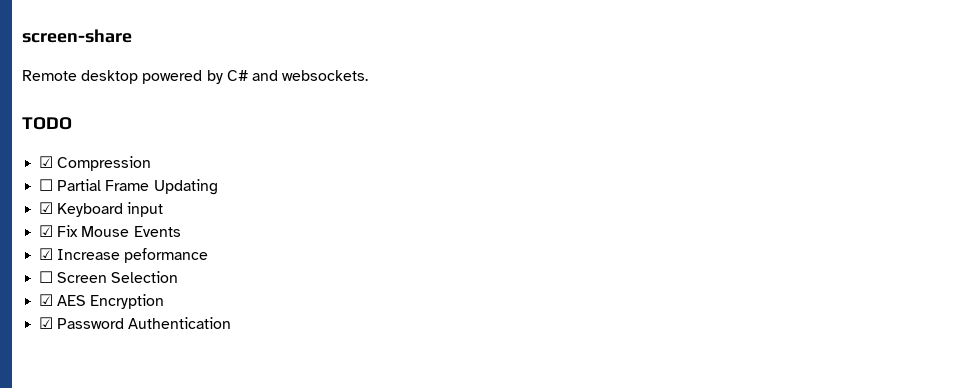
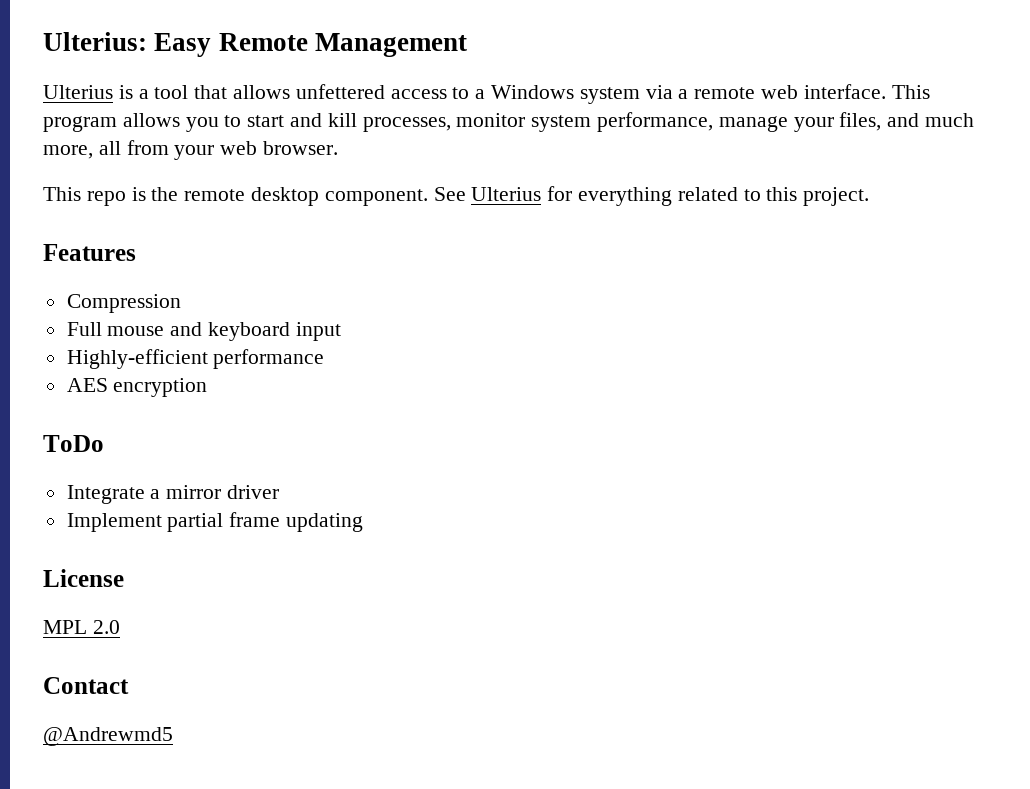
[22,29,132,43] [22,70,369,84] [22,117,72,130] [39,156,152,171] [39,179,218,195] [39,202,164,217] [39,225,181,237] [39,248,209,263] [39,271,179,283] [39,294,165,309] [39,317,232,329] screen-share // Remote desktop powered by C# and websockets. // TODO // ☑ Compression // ☐ Partial Frame Updating // ☑ Keyboard input // ☑ Fix Mouse Events // ☑ Increase peformance // ☐ Screen Selection // ☑ AES Encryption // ☑ Password Authentication -> [43,32,467,57] [43,84,930,104] [43,112,975,132] [43,140,339,160] [43,186,870,206] [43,244,136,261] [66,294,181,313] [66,322,341,341] [66,349,325,369] [66,378,208,397] [43,435,104,452] [66,485,280,504] [66,512,364,532] [43,569,124,587] [43,620,120,634] [43,677,129,694] [43,727,173,746] Ulterius: Easy Remote Management // Ulterius is a tool that allows unfettered access to a Windows system via a remote web interface. This program allows you to start and kill processes, monitor system performance, manage your files, and much more, all from your web browser. // This repo is the remote desktop component. See Ulterius for everything related to this project. // Features // Compression // Full mouse and keyboard input // Highly-efficient performance // AES encryption // ToDo // Integrate a mirror driver // Implement partial frame updating // License // MPL 2.0 // Contact // @Andrewmd5

